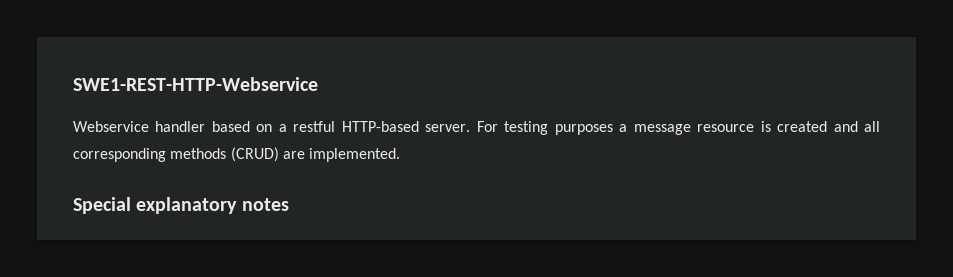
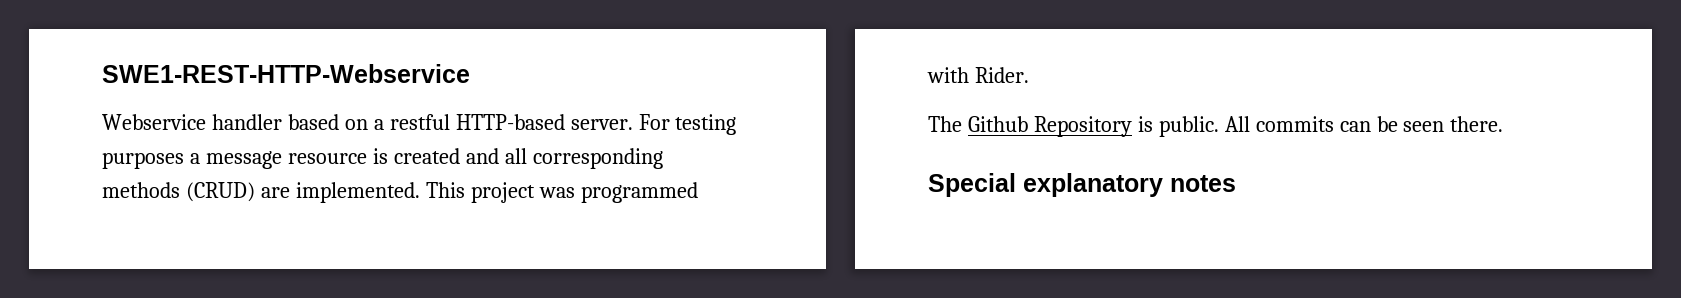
(401, 155) none -> [425,182,698,203] [927,67,1029,83] [928,116,1504,137] This project was programmed with Rider. // The Github Repository is public. All commits can be seen there.

